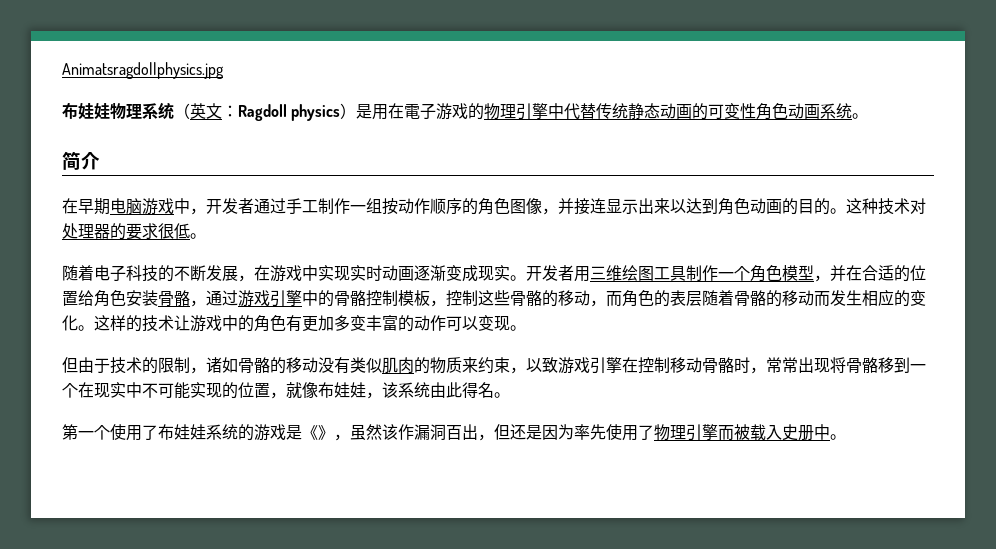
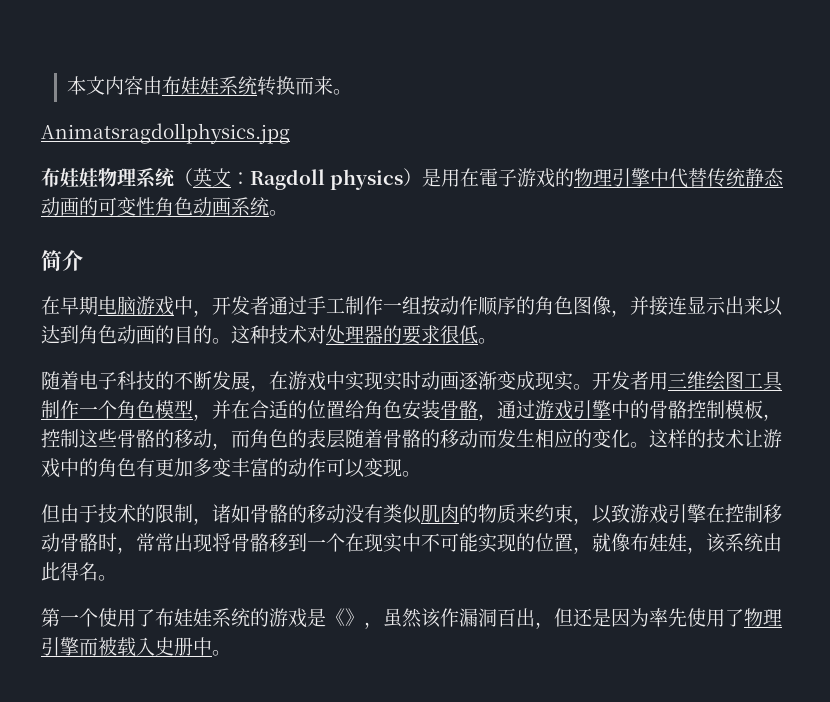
(62, 70) none -> [67,76,353,96] 本文内容由布娃娃系统转换而来。 //

